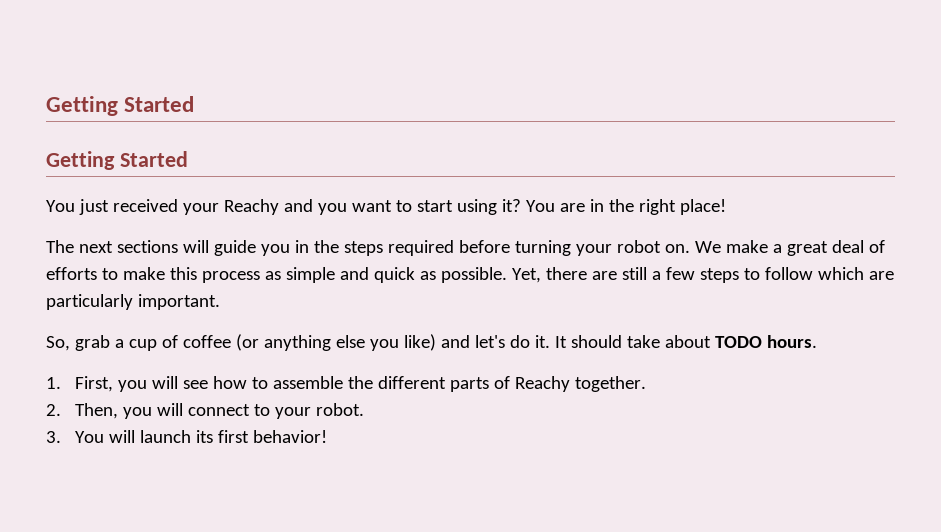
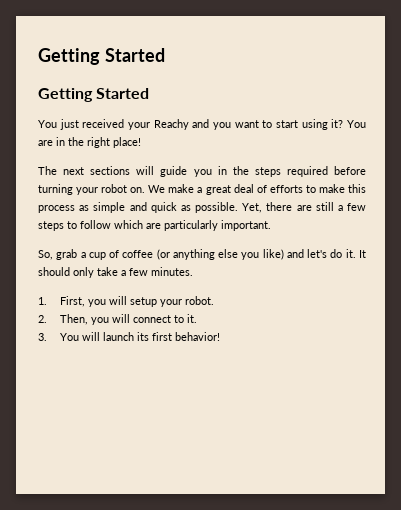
[626,335,817,348] take about TODO hours. -> [73,267,193,278] only take a few minutes.
[183,376,647,392] see how to assemble the different parts of Reachy together. -> [129,296,214,307] setup your robot.
[275,403,365,419] your robot. -> [186,314,197,323] it.

